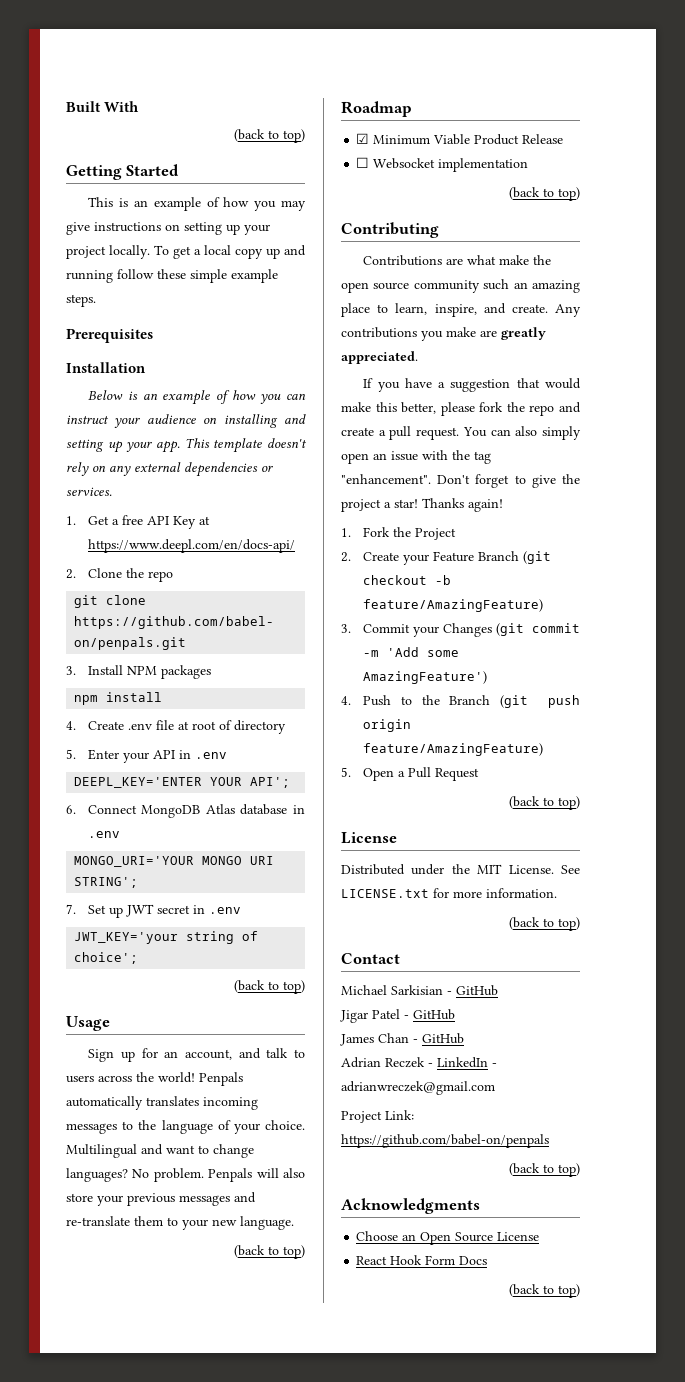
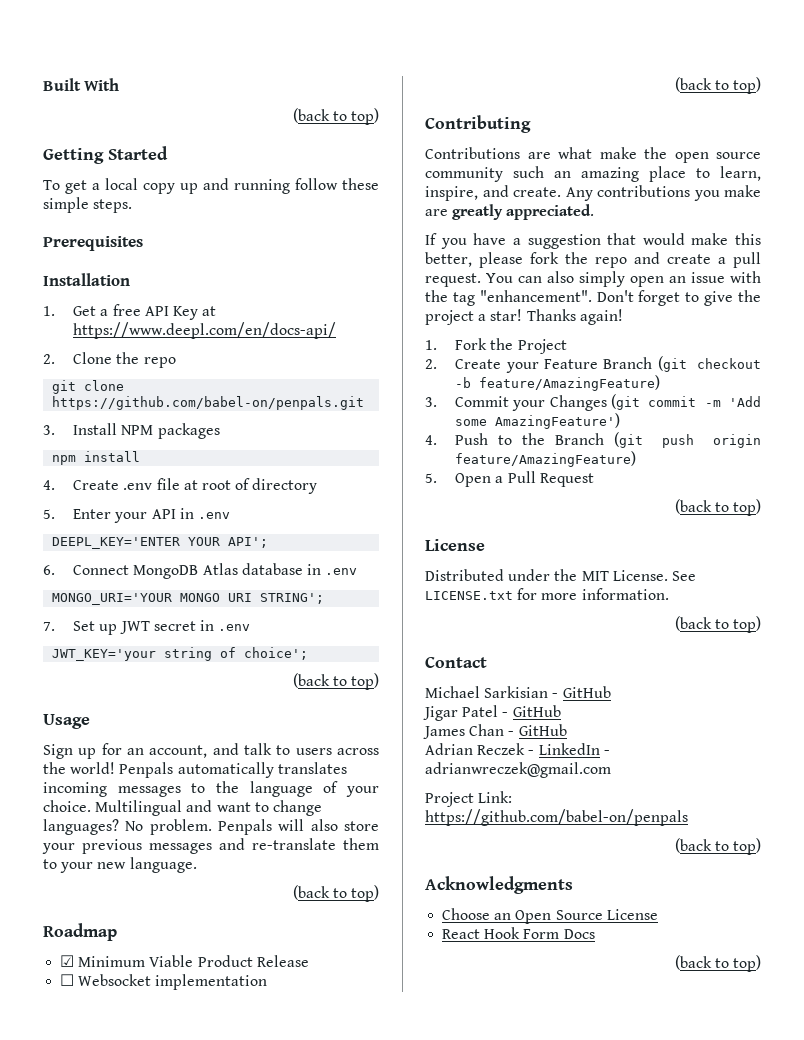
[88,197,306,211] [66,222,270,235] [66,245,150,259] This is an example of how you may give instructions on setting up your project locally. -> (168, 153) none
[231,269,278,283] example -> (89, 205) none
[88,390,306,405] [66,414,306,428] [66,438,307,453] [66,462,273,477] [66,487,112,496] // Below is an example of how you can instruct your audience on installing and setting up your app. This template doesn't rely on any external dependencies or services. -> (130, 279) none

